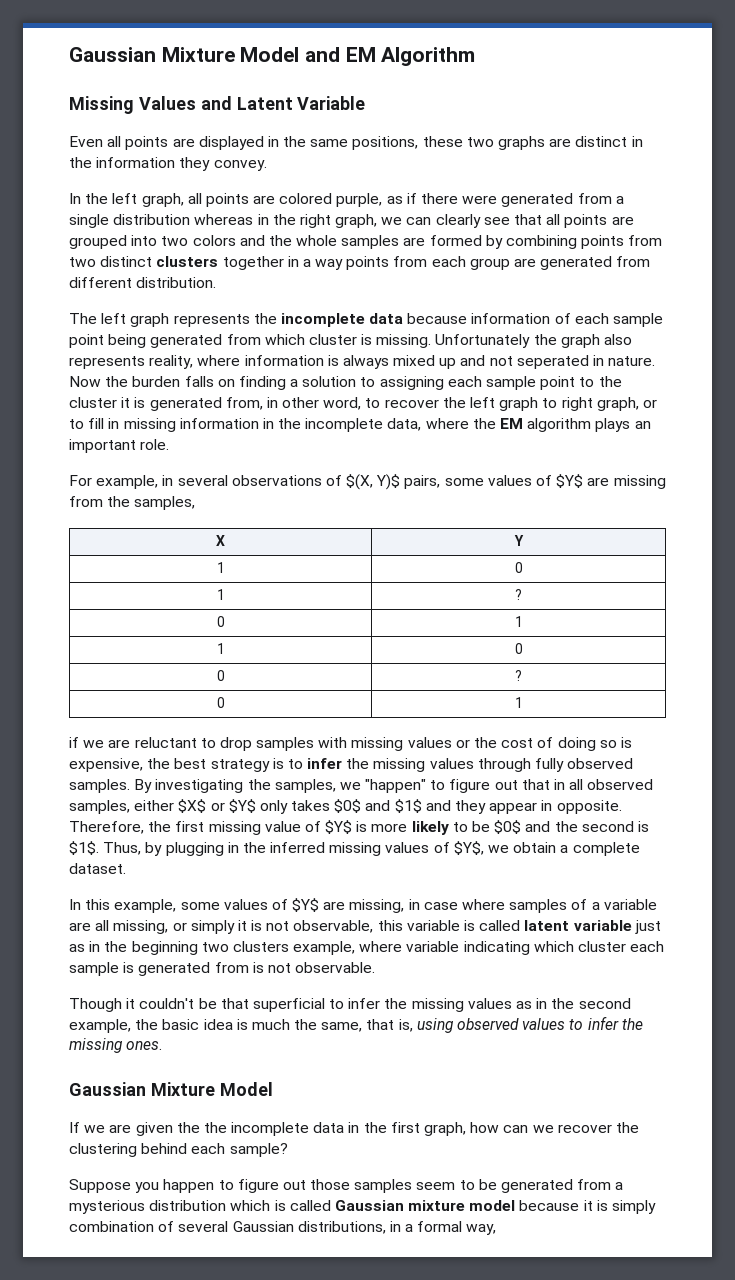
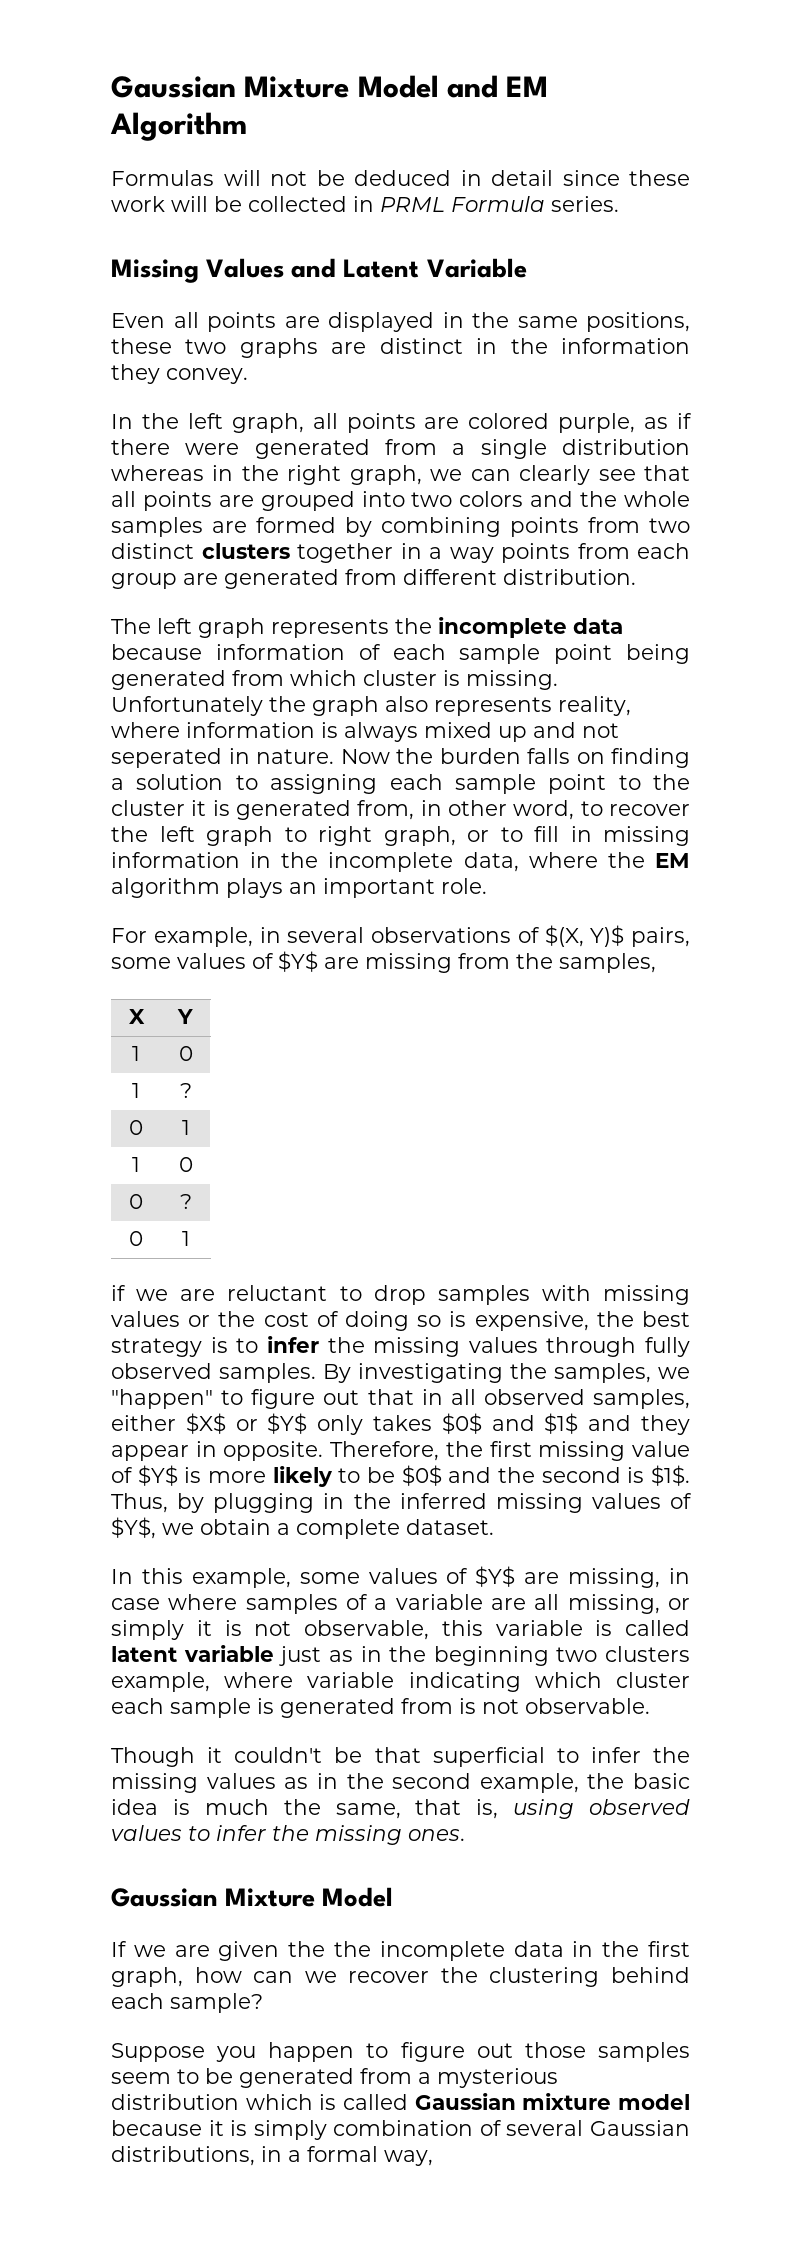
(476, 56) none -> [111,170,690,186] [111,196,619,212] // Formulas will not be deduced in detail since these work will be collected in PRML Formula series.

